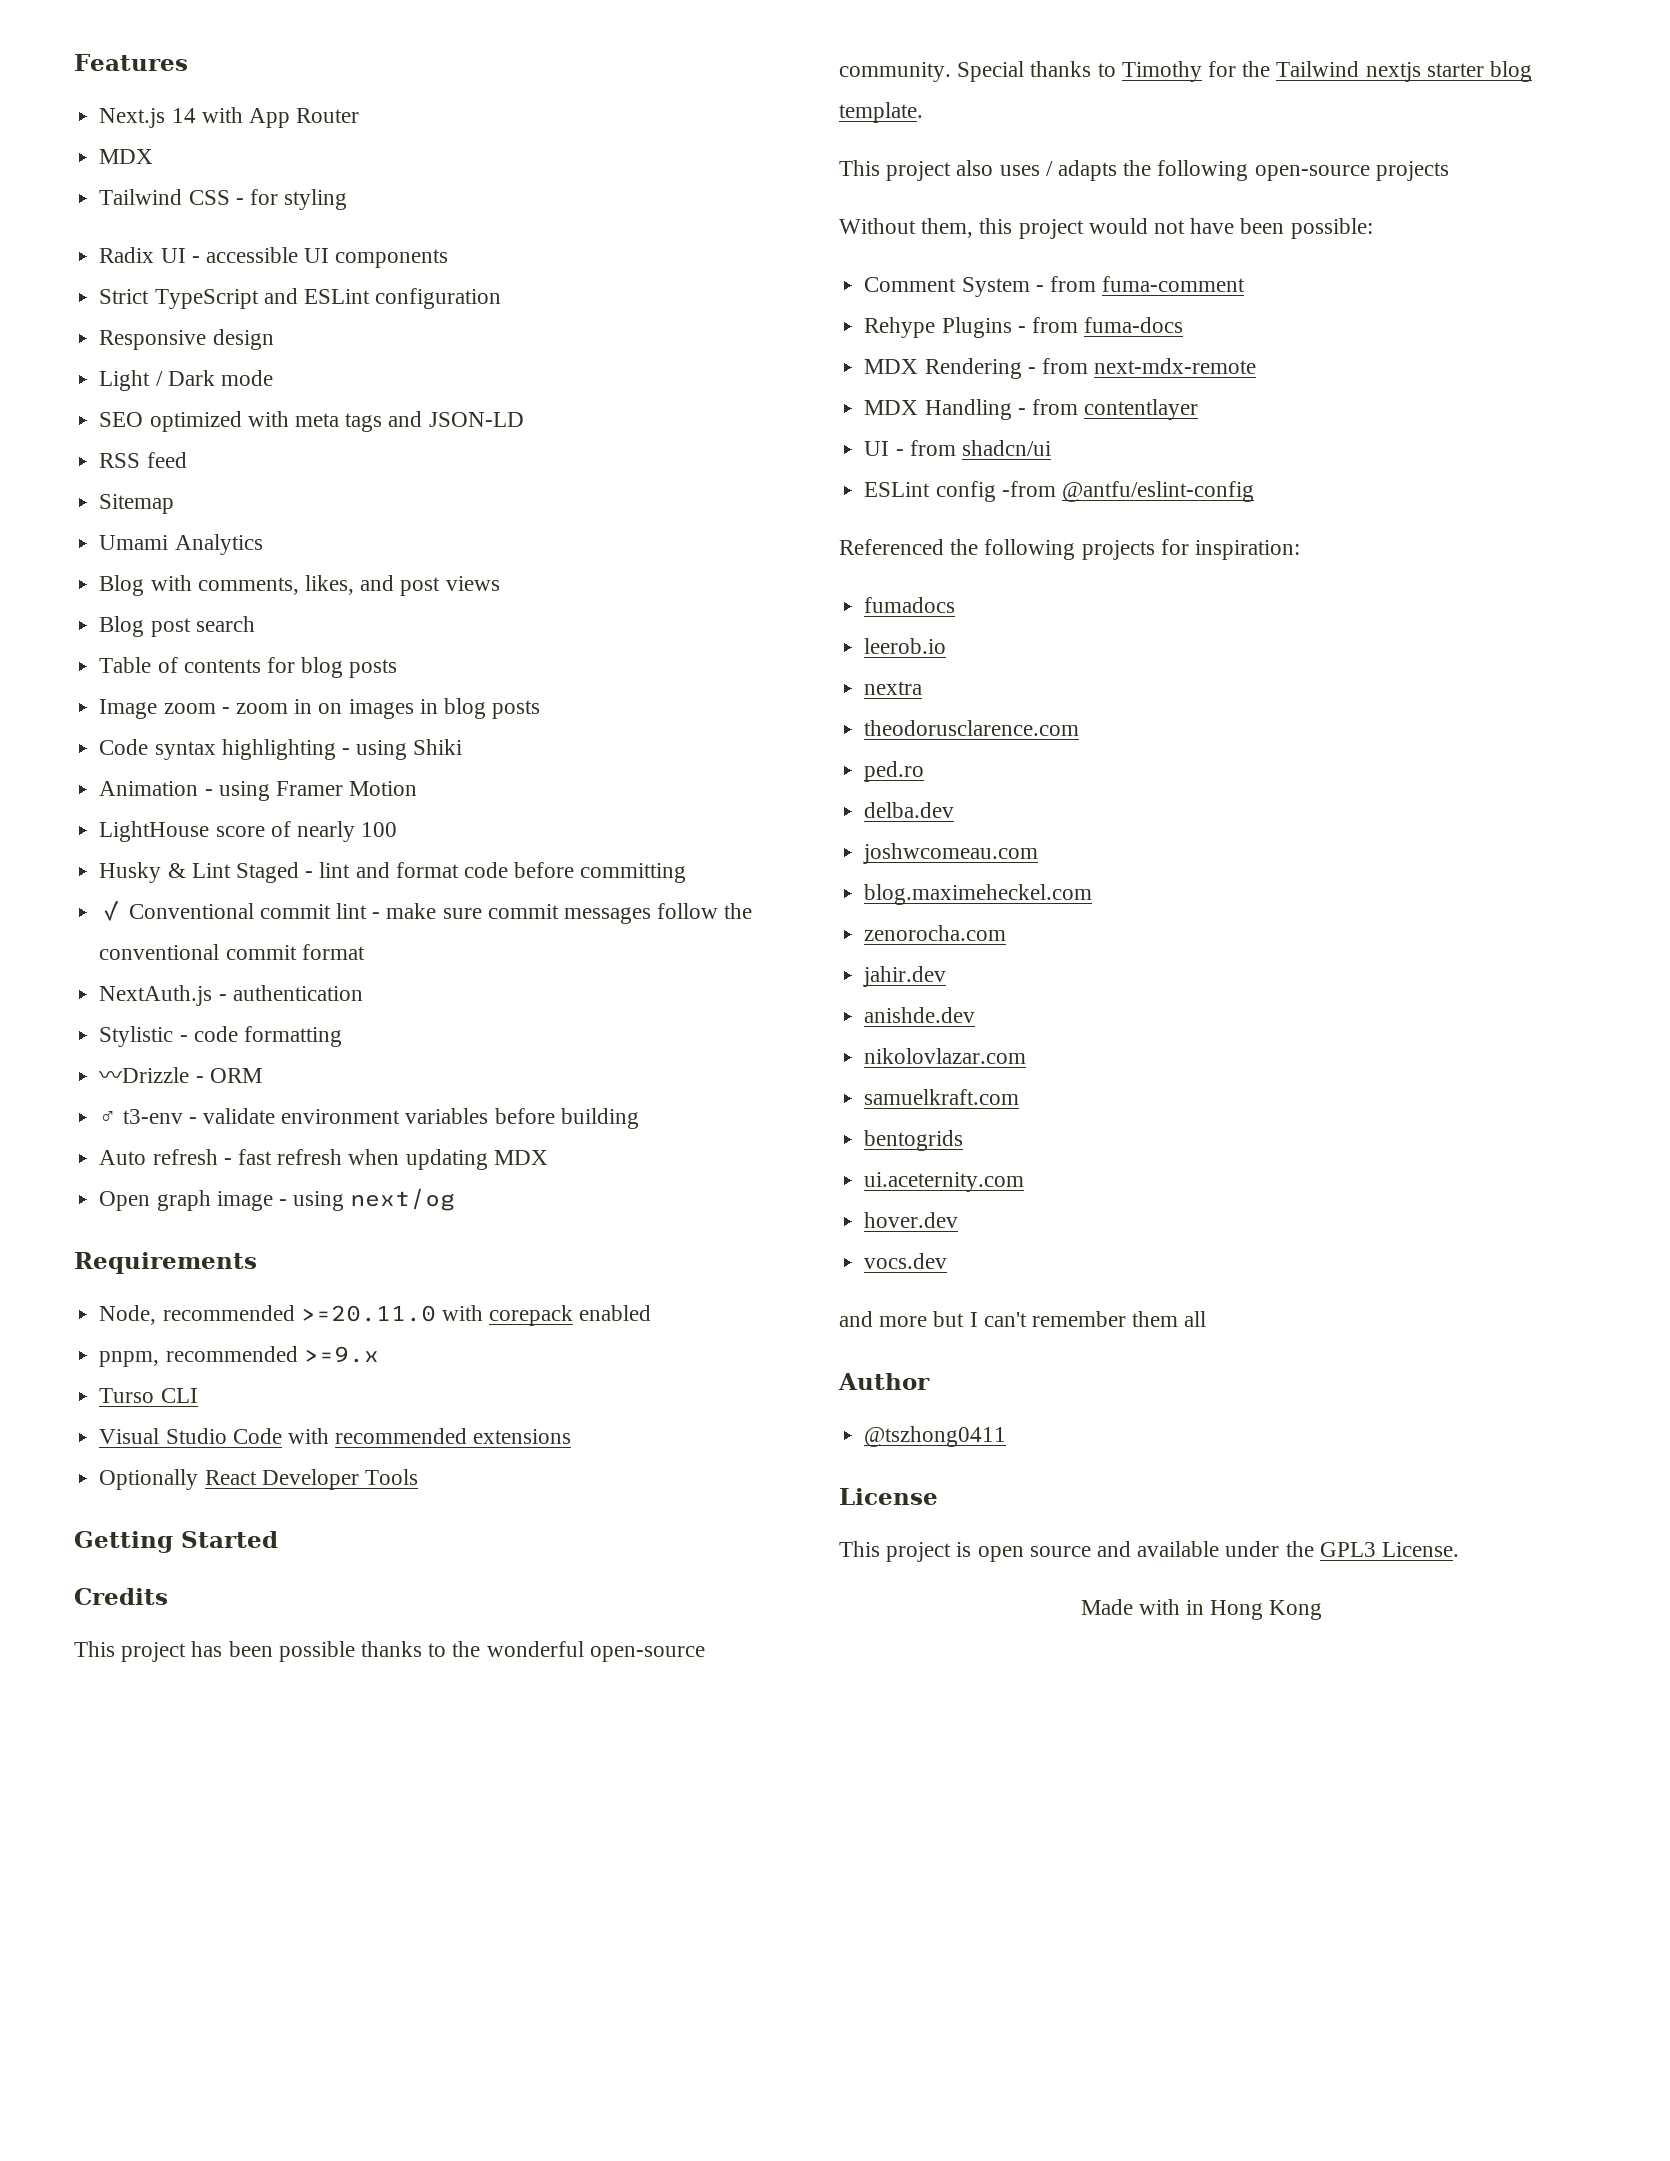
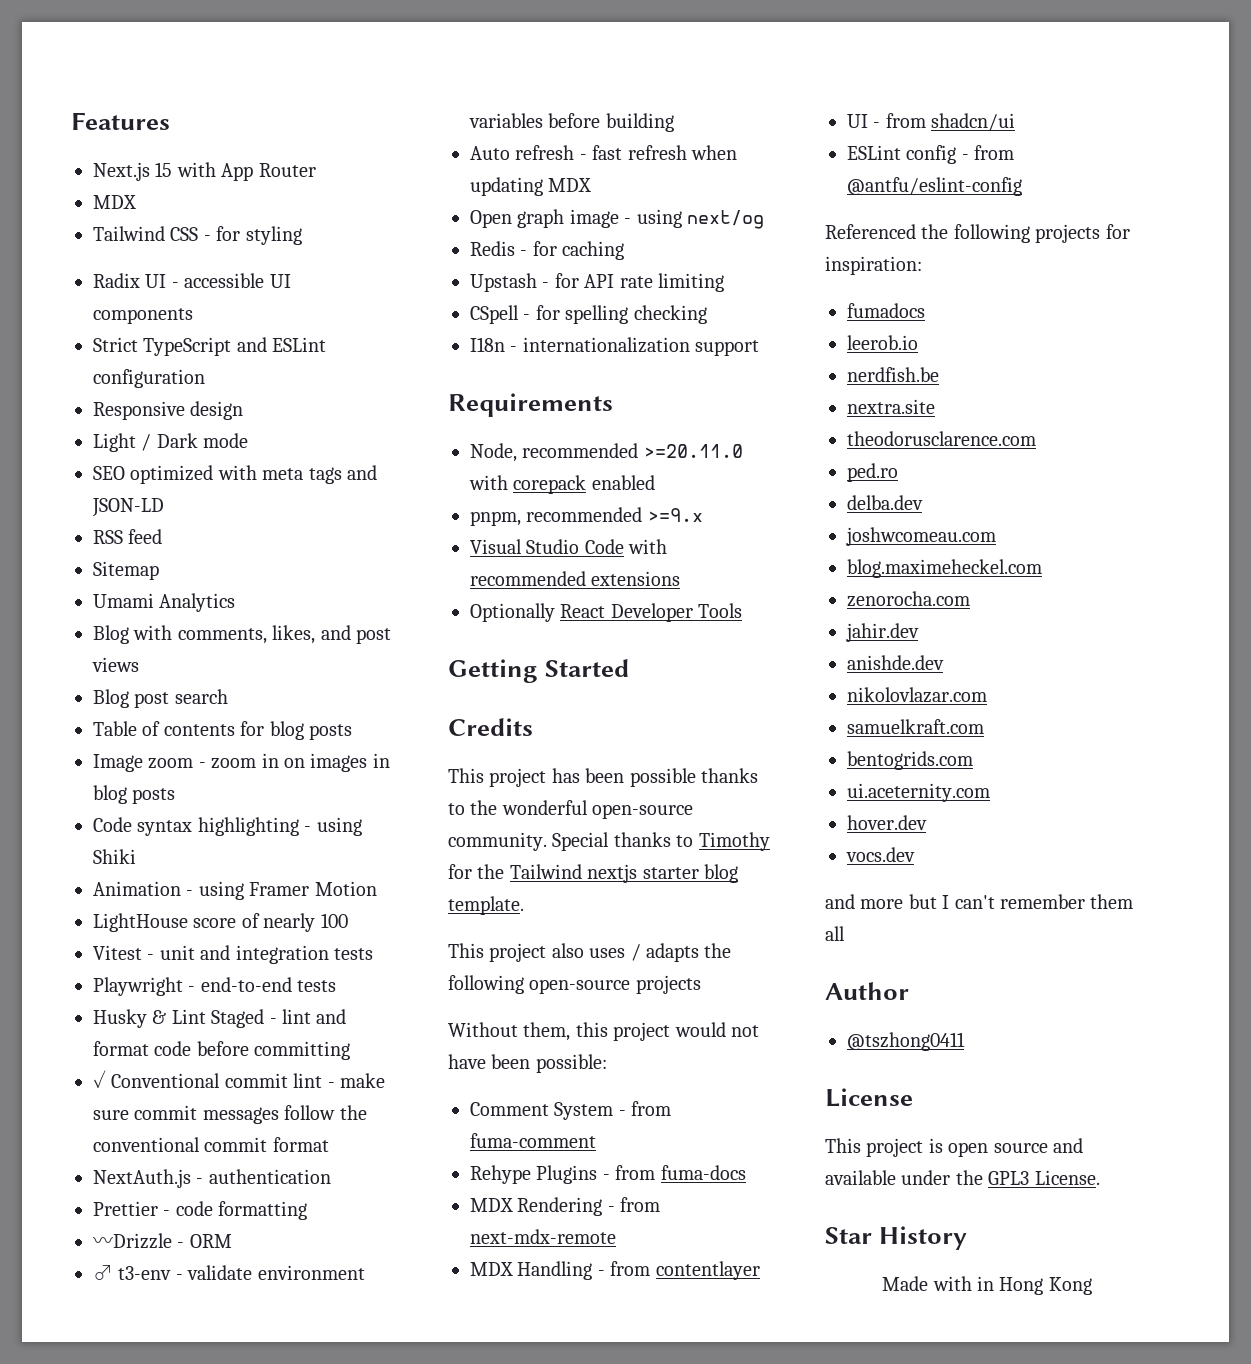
[171,108,196,123] 14 -> [155,162,173,177] 15
(398, 829) none -> [93,945,373,964] [93,977,337,996] // Vitest - unit and integration tests // Playwright - end-to-end tests
[99,1026,174,1047] Stylistic -> [93,1201,158,1216] Prettier
(456, 1199) none -> [470,241,625,260] [470,273,724,292] [470,305,707,324] [470,337,760,356] // Redis - for caching // Upstash - for API rate limiting // CSpell - for spelling checking // I18n - internationalization support
[99,1388,198,1403] // Turso CLI -> (703, 515) none
[1001,481,1056,497] -from -> [961,145,1015,160] - from
[864,681,923,695] nextra -> [847,367,939,382] [847,399,935,414] nerdfish.be // nextra.site
[864,1130,964,1151] bentogrids -> [847,751,973,770] bentogrids.com
(1460, 1549) none -> [825,1226,968,1250] // Star History

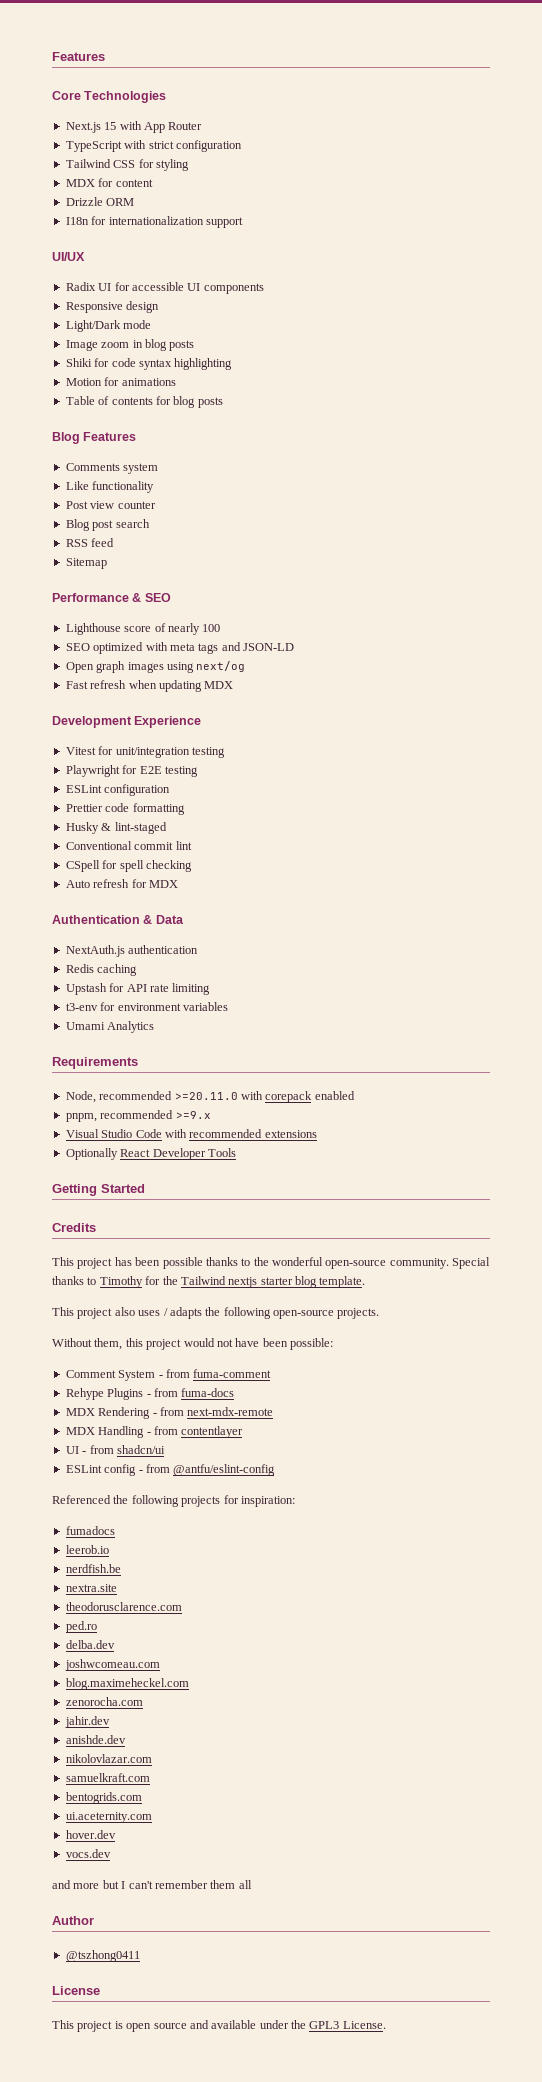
[71,112,170,130] Features -> [52,52,105,61] [52,91,167,103] Features // Core Technologies
[93,195,136,209] MDX -> [65,140,242,152] TypeScript with strict configuration
[203,235,211,241] - -> (136, 164) none
(302, 235) none -> [65,178,153,187] [65,197,135,206] [65,216,243,228] [52,252,85,261] // MDX for content // Drizzle ORM // I18n for internationalization support // UI/UX
[171,282,179,288] - -> [114,282,130,291] for
[93,337,327,356] [93,369,205,388] [93,401,244,420] [93,433,249,452] Strict TypeScript and ESLint configuration // Responsive design // Light / Dark mode -> [65,301,160,313] [65,320,152,332] [65,339,195,351] [65,358,233,370] [65,377,176,386] [65,396,223,408] [52,432,137,444] [65,463,159,474] [65,481,155,493] [65,501,156,509] [65,519,150,531] [65,538,115,547] [65,558,107,569] [52,593,171,602] [65,623,221,635] Responsive design // Light/Dark mode // Image zoom in blog posts // Shiki for code syntax highlighting // Motion for animations // Table of contents for blog posts // Blog Features // Comments system // Like functionality // Post view counter // Blog post search // RSS feed // Sitemap // Performance & SEO // Lighthouse score of nearly 100
[93,529,163,544] [93,561,159,580] [93,593,236,612] [93,625,391,644] [92,657,139,672] [93,689,228,708] [93,721,352,740] [93,753,390,772] [93,785,176,804] [93,817,362,836] [93,849,136,864] [93,881,377,900] [93,913,348,932] [93,945,373,964] [93,977,337,996] [93,1009,347,1028] [93,1041,351,1060] [93,1070,385,1088] [93,1105,367,1124] [93,1137,329,1152] [93,1169,331,1188] [93,1201,308,1220] [93,1233,232,1249] [93,1265,365,1280] [469,113,674,132] [470,145,737,160] [470,177,592,196] [470,209,764,229] RSS feed // Sitemap // Umami Analytics // Blog with comments, likes, and post views // Blog post search // Table of contents for blog posts // Image zoom - zoom in on images in blog posts // Code syntax highlighting - using Shiki // Animation - using Framer Motion // LightHouse score of nearly 100 // Vitest - unit and integration tests // Playwright - end-to-end tests // Husky & Lint Staged - lint and format code before committing // ✓ Conventional commit lint - make sure commit messages follow the conventional commit format // NextAuth.js - authentication // Prettier - code formatting // 〰Drizzle - ORM // ♂ t3-env - validate environment variables before building // Auto refresh - fast refresh when updating MDX // Open graph image - using next/og -> [65,661,246,673] [65,680,234,692] [52,716,202,728] [65,746,225,758] [65,765,198,777] [65,784,171,796] [65,803,185,815] [65,822,167,834] [65,841,192,850] [65,860,192,872] [65,879,178,888] [52,915,184,924] [65,945,199,957] Open graph images using next/og // Fast refresh when updating MDX // Development Experience // Vitest for unit/integration testing // Playwright for E2E testing // ESLint configuration // Prettier code formatting // Husky & lint-staged // Conventional commit lint // CSpell for spell checking // Auto refresh for MDX // Authentication & Data // NextAuth.js authentication
[520,241,557,256] - for -> (94, 968) none
[542,282,550,288] - -> (107, 989) none
[470,305,707,324] [470,337,760,356] CSpell - for spelling checking // I18n - internationalization support -> [65,1002,228,1011] [65,1021,155,1033] t3-env for environment variables // Umami Analytics
[635,975,701,994] projects -> [337,1308,380,1319] projects.
[825,1226,968,1250] [882,1276,1092,1295] // Star History // Made with in Hong Kong -> (386, 2025) none

